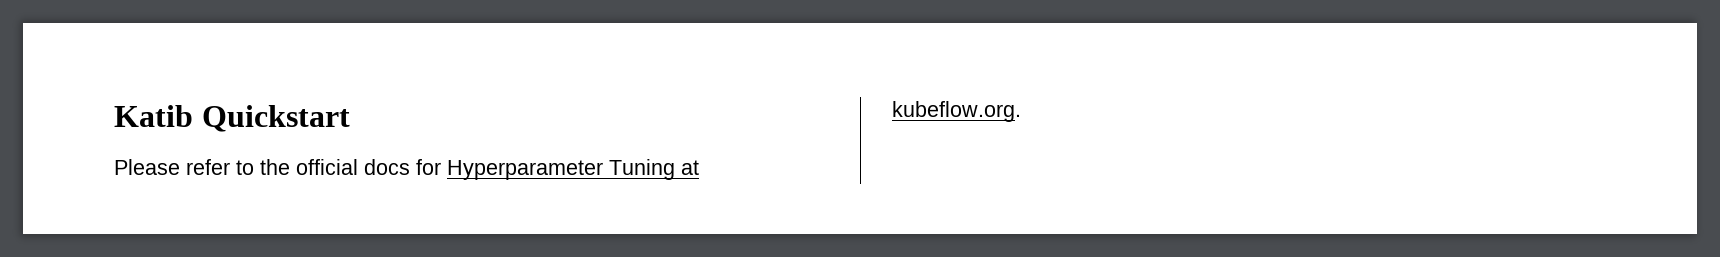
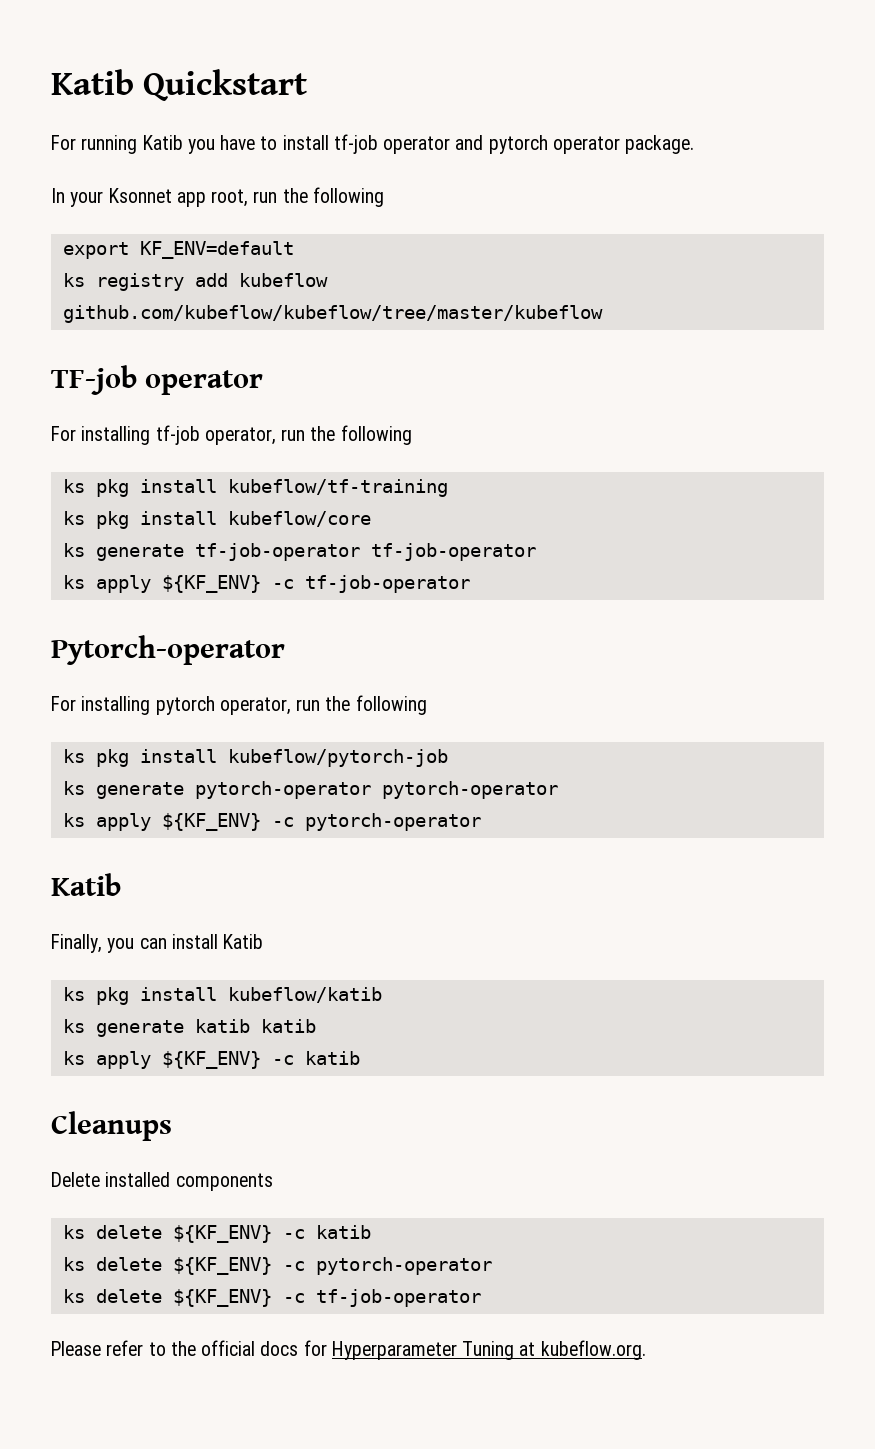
(350, 118) none -> [51,134,695,154] [51,187,384,207] [62,241,294,259] [62,273,328,291] [62,305,603,323] [51,365,264,395] [51,425,412,445] [62,479,448,497] [62,511,371,529] [62,543,536,561] [62,575,470,593] [51,635,285,665] [51,695,427,715] [62,749,448,767] [62,781,558,799] [62,813,481,831] [51,873,121,896] [51,934,264,953] [62,987,382,1005] [62,1019,316,1037] [62,1051,360,1069] [51,1111,172,1141] [51,1172,273,1191] [62,1225,371,1243] [62,1257,492,1275] [62,1289,481,1307] // For running Katib you have to install tf-job operator and pytorch operator package. // In your Ksonnet app root, run the following // export KF_ENV=default // ks registry add kubeflow github.com/kubeflow/kubeflow/tree/master/kubeflow // TF-job operator // For installing tf-job operator, run the following // ks pkg install kubeflow/tf-training // ks pkg install kubeflow/core // ks generate tf-job-operator tf-job-operator // ks apply ${KF_ENV} -c tf-job-operator // Pytorch-operator // For installing pytorch operator, run the following // ks pkg install kubeflow/pytorch-job // ks generate pytorch-operator pytorch-operator // ks apply ${KF_ENV} -c pytorch-operator // Katib // Finally, you can install Katib // ks pkg install kubeflow/katib // ks generate katib katib // ks apply ${KF_ENV} -c katib // Cleanups // Delete installed components // ks delete ${KF_ENV} -c katib // ks delete ${KF_ENV} -c pytorch-operator // ks delete ${KF_ENV} -c tf-job-operator

